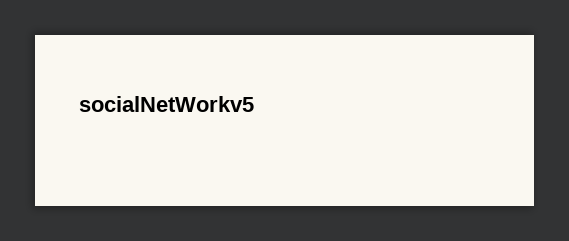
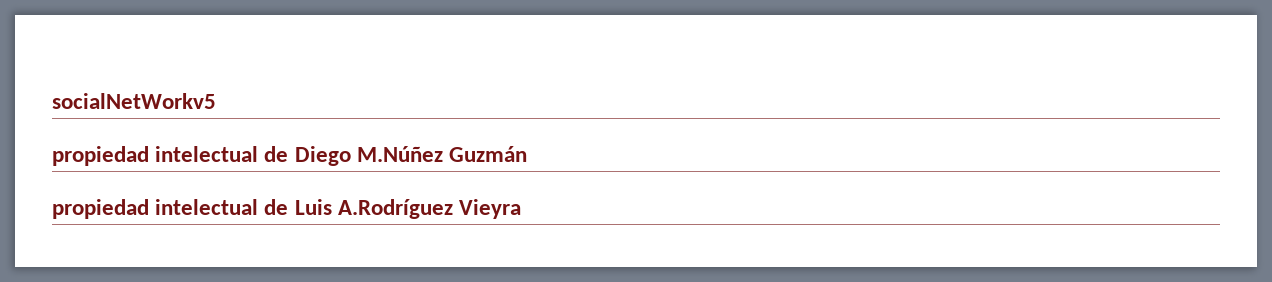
(254, 104) none -> [52,146,528,166] [52,199,522,219] // propiedad intelectual de Diego M.Núñez Guzmán // propiedad intelectual de Luis A.Rodríguez Vieyra

